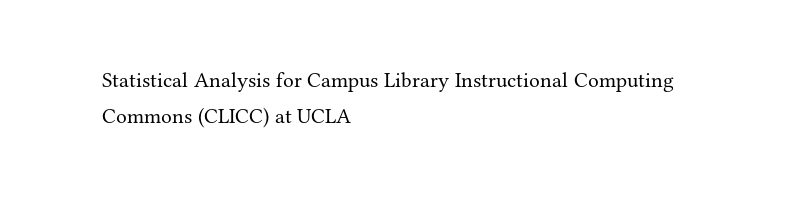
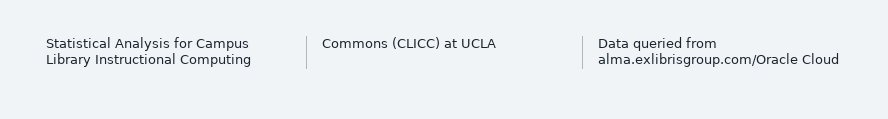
(352, 116) none -> [598,37,717,51] [598,53,839,67] // Data queried from alma.exlibrisgroup.com/Oracle Cloud

